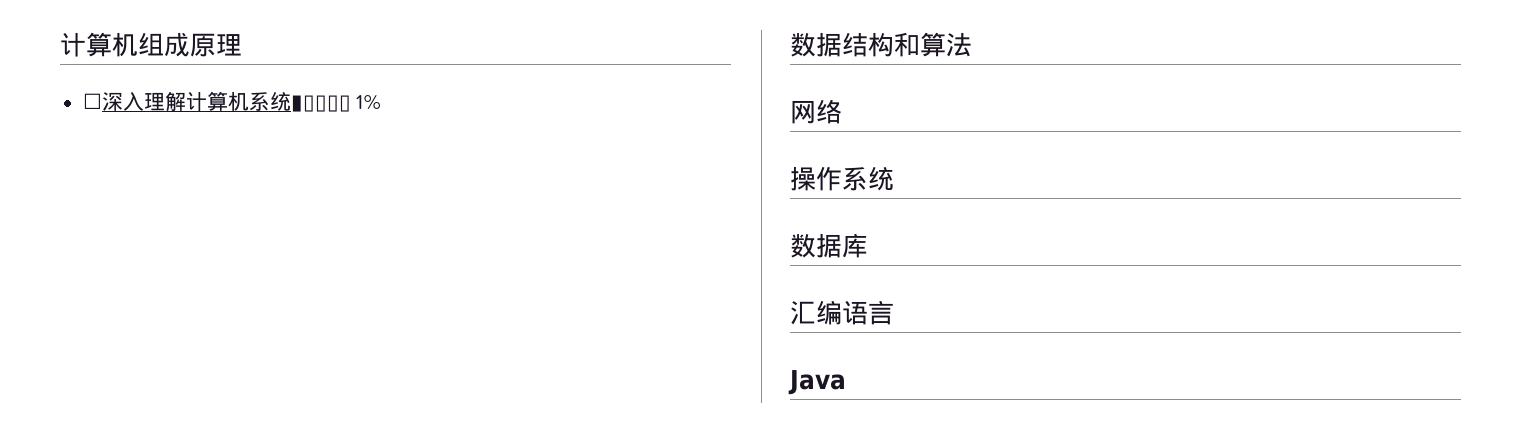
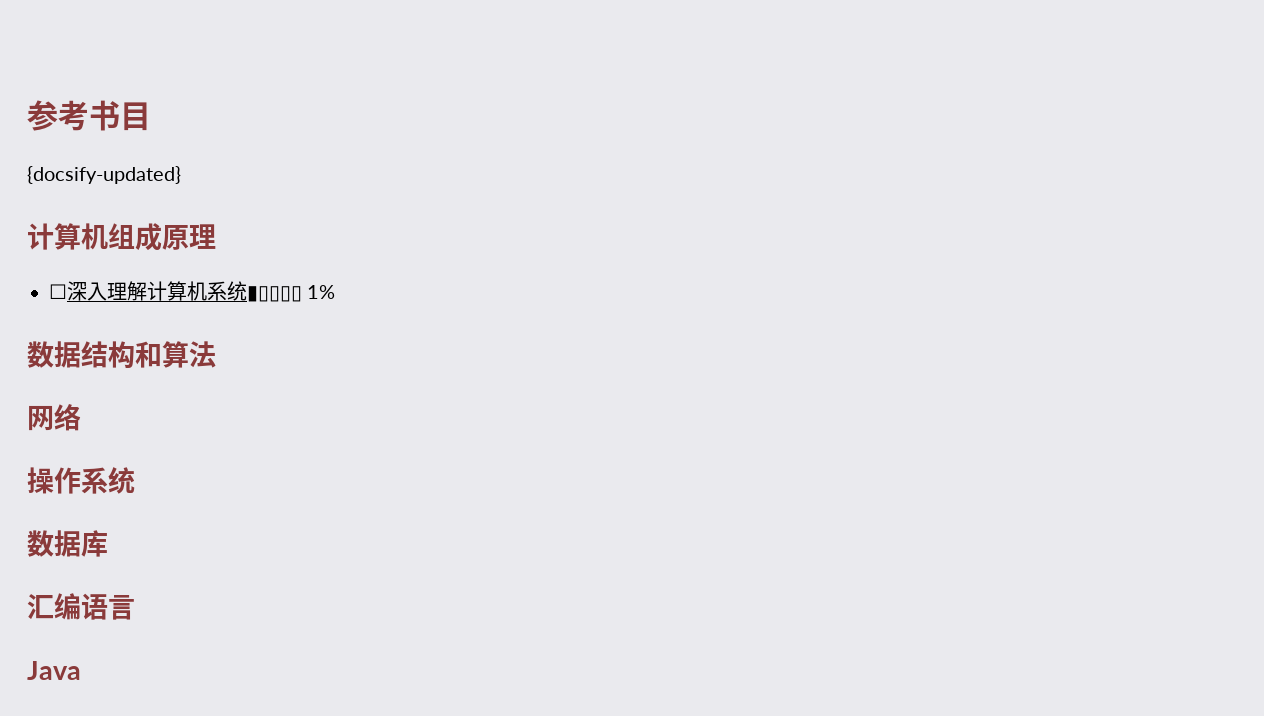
(60, 44) none -> [27,100,151,131] [27,166,181,184] 参考书目 // {docsify-updated} //

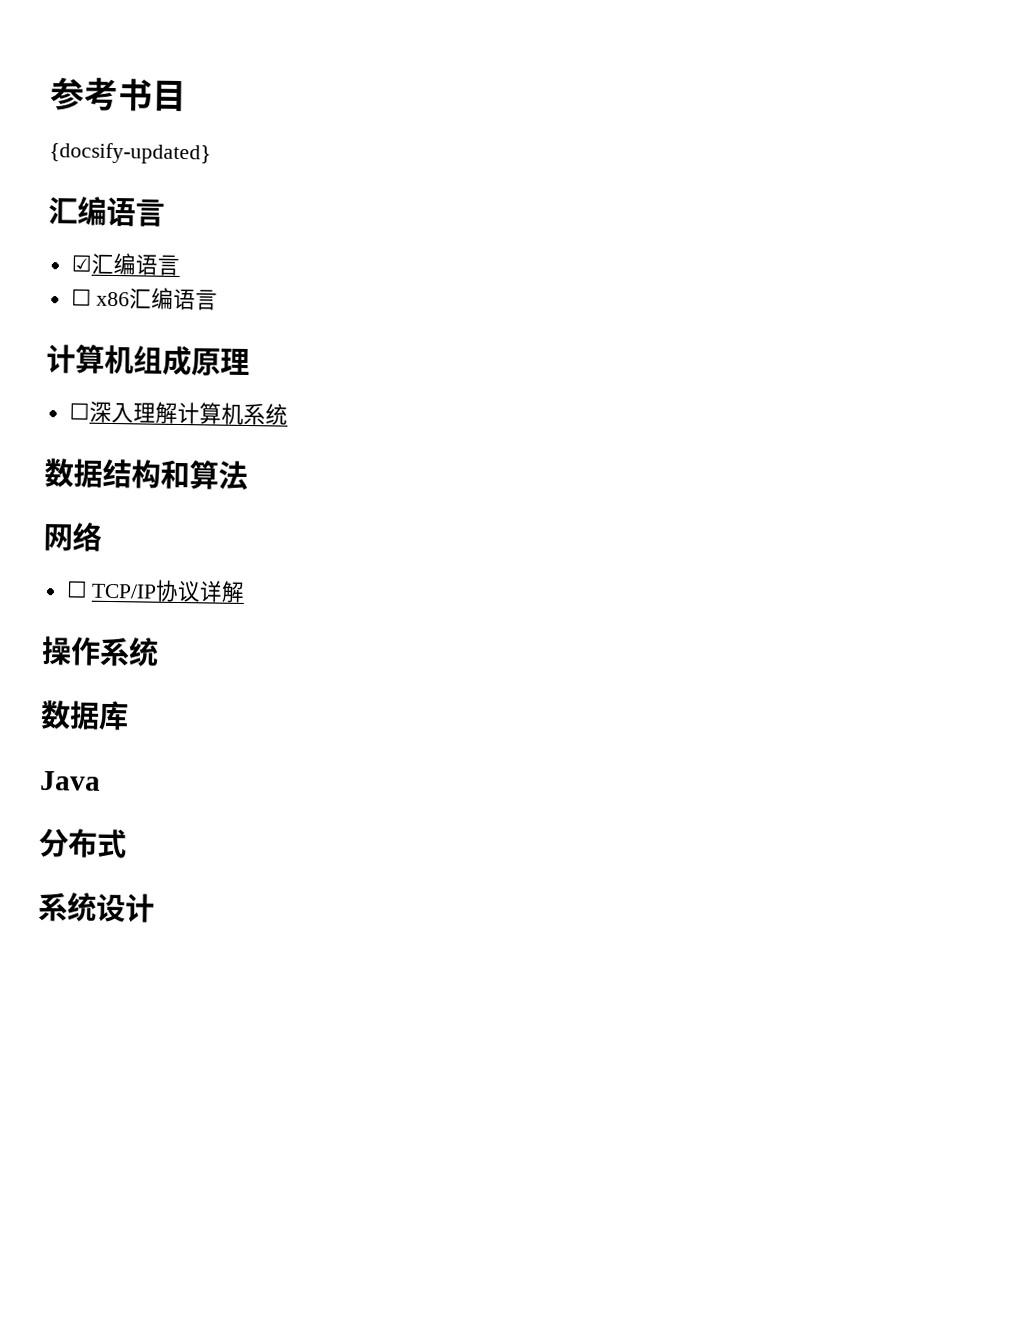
(181, 175) none -> [48,196,165,227] [70,253,180,276] [70,287,219,311] // 汇编语言 // ☑汇编语言 // ☐ x86汇编语言
[247,285,336,302] ▮▯▯▯▯ 1% -> (288, 414) none
(81, 417) none -> [65,579,246,604] // ☐ TCP/IP协议详解
[27,593,135,620] [27,661,81,680] 汇编语言 // Java -> [40,770,101,791] [39,827,127,859] [38,891,155,923] Java // 分布式 // 系统设计

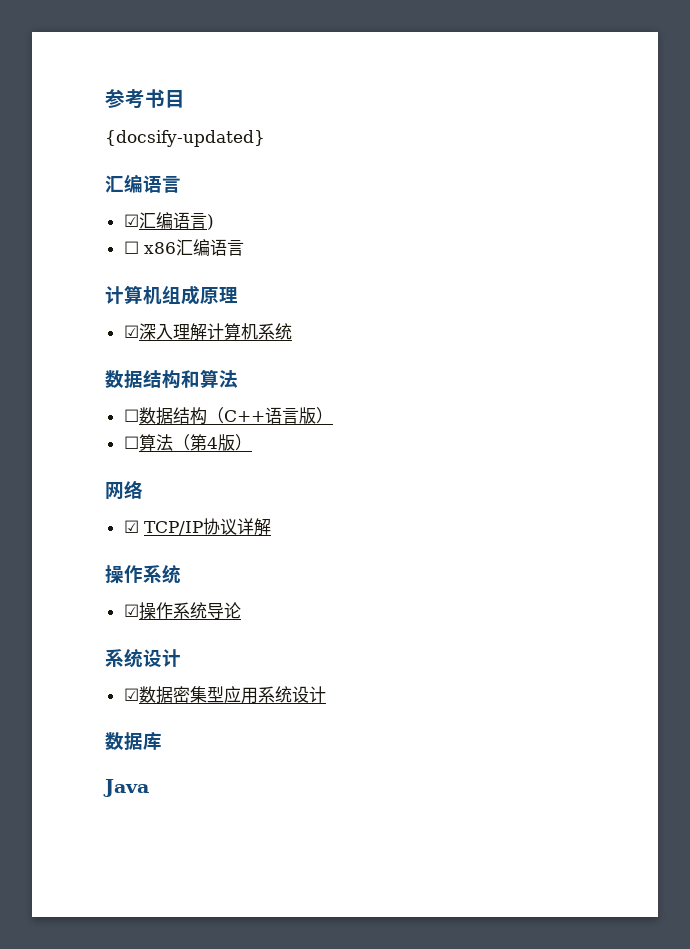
(180, 265) none -> [206,214,214,230] )
[68,402,90,420] ☐ -> [123,325,139,338] ☑
(248, 475) none -> [123,407,333,425] [123,434,252,451] // ☐数据结构（C++语言版） // ☐算法（第4版）
[65,580,88,598] ☐ -> [123,520,139,533] ☑
(159, 652) none -> [123,602,241,620] [105,648,181,668] [123,686,326,704] // ☑操作系统导论 // 系统设计 // ☑数据密集型应用系统设计
[39,827,127,859] [38,891,155,923] // 分布式 // 系统设计 -> (149, 788) none

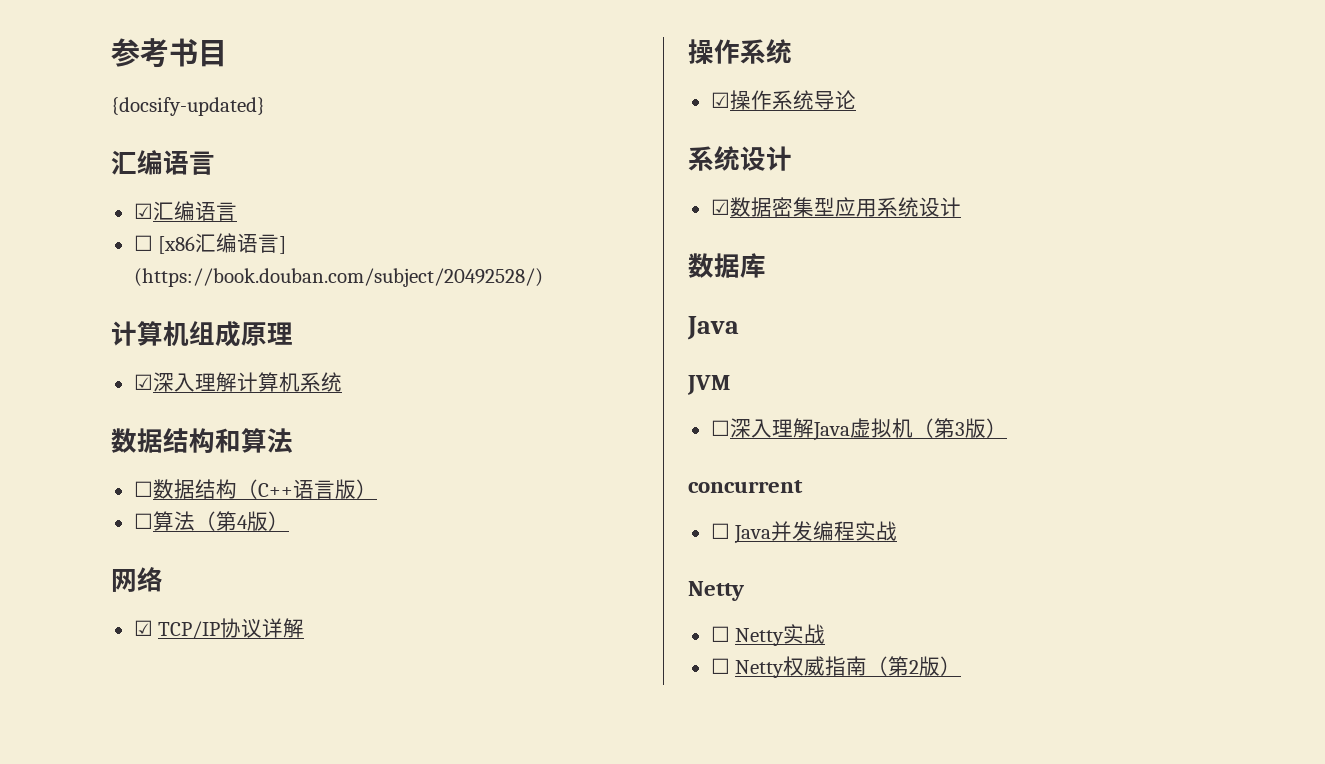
[206,214,214,230] [123,239,244,256] ) // ☐ x86汇编语言 -> [133,233,287,254] [133,268,543,287] // ☐ [x86汇编语言] (https://book.douban.com/subject/20492528/)
(149, 788) none -> [687,375,730,395] [710,418,1007,441] [688,480,803,493] [710,521,898,544] [688,581,744,601] [710,624,826,646] [710,656,962,678] // JVM // ☐深入理解Java虚拟机（第3版） // concurrent // ☐ Java并发编程实战 // Netty // ☐ Netty实战 // ☐ Netty权威指南（第2版）

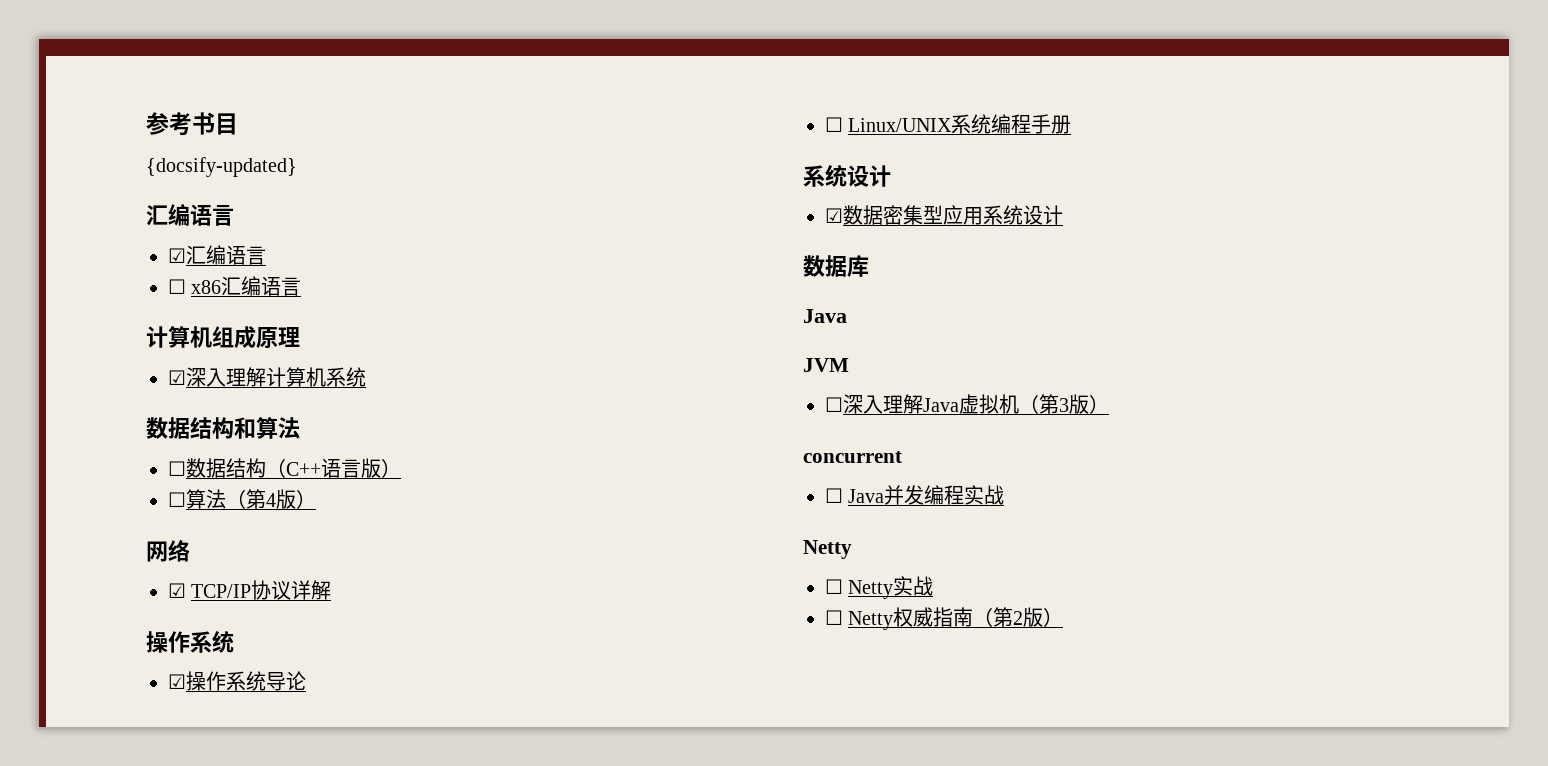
[158,233,287,254] [133,268,543,287] [x86汇编语言] (https://book.douban.com/subject/20492528/) -> [191,276,302,296] x86汇编语言
(856, 100) none -> [825,114,1072,134] // ☐ Linux/UNIX系统编程手册

